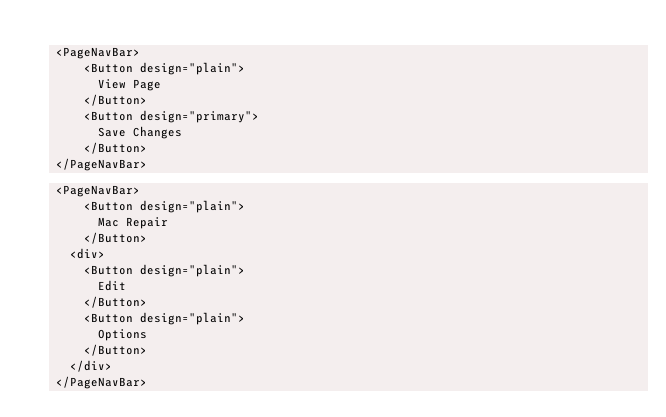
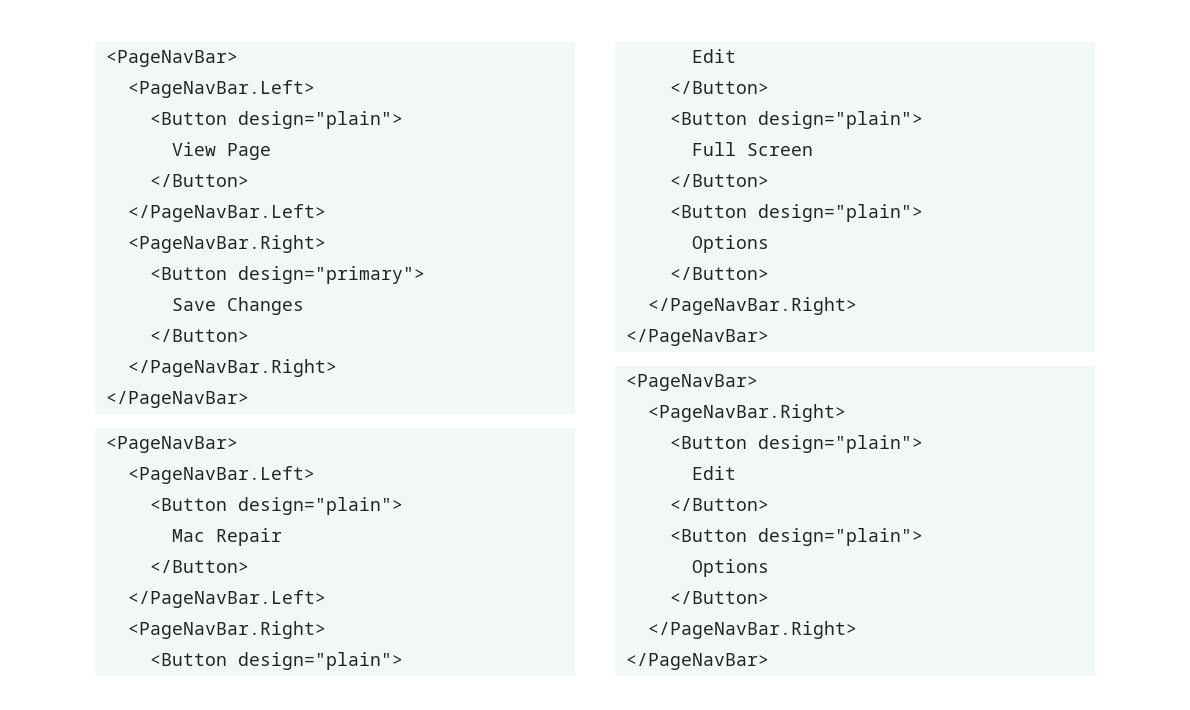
[55,47,140,59] <PageNavBar> -> [105,50,238,67] [127,80,315,98] <PageNavBar> // <PageNavBar.Left>
(147, 100) none -> [127,204,326,222] [127,235,326,253] // </PageNavBar.Left> // <PageNavBar.Right>
[55,158,147,171] [55,185,140,197] // </PageNavBar> // <PageNavBar> -> [127,359,337,377] [105,391,249,408] [105,436,238,453] [127,466,315,484] // </PageNavBar.Right> // </PageNavBar> // <PageNavBar> // <PageNavBar.Left>
[69,248,105,259] <div> -> [127,590,326,608] [127,621,326,639] [149,652,403,670] [691,49,736,63] [669,81,769,94] [669,111,923,129] [691,142,813,156] [669,174,769,187] [669,204,923,222] [691,235,769,253] [669,267,769,280] [647,297,857,315] [625,329,769,346] [625,374,758,391] [647,404,846,422] </PageNavBar.Left> // <PageNavBar.Right> // <Button design="plain"> // Edit // </Button> // <Button design="plain"> // Full Screen // </Button> // <Button design="plain"> // Options // </Button> // </PageNavBar.Right> // </PageNavBar> // <PageNavBar> // <PageNavBar.Right>
[69,360,112,372] </div> -> [647,621,857,639] </PageNavBar.Right>

